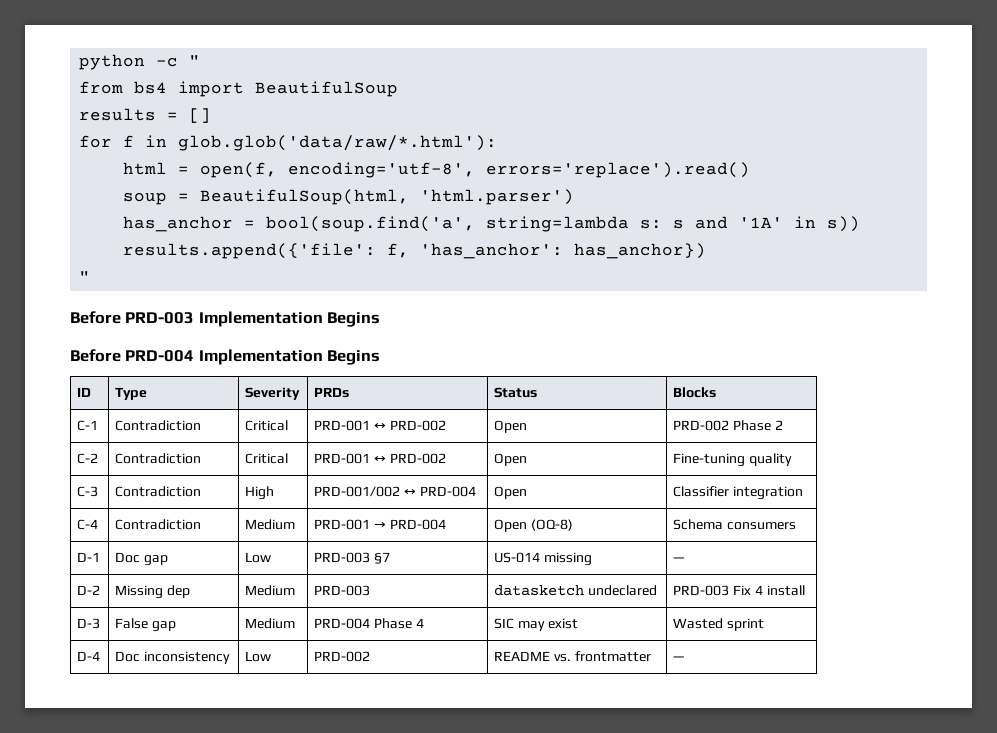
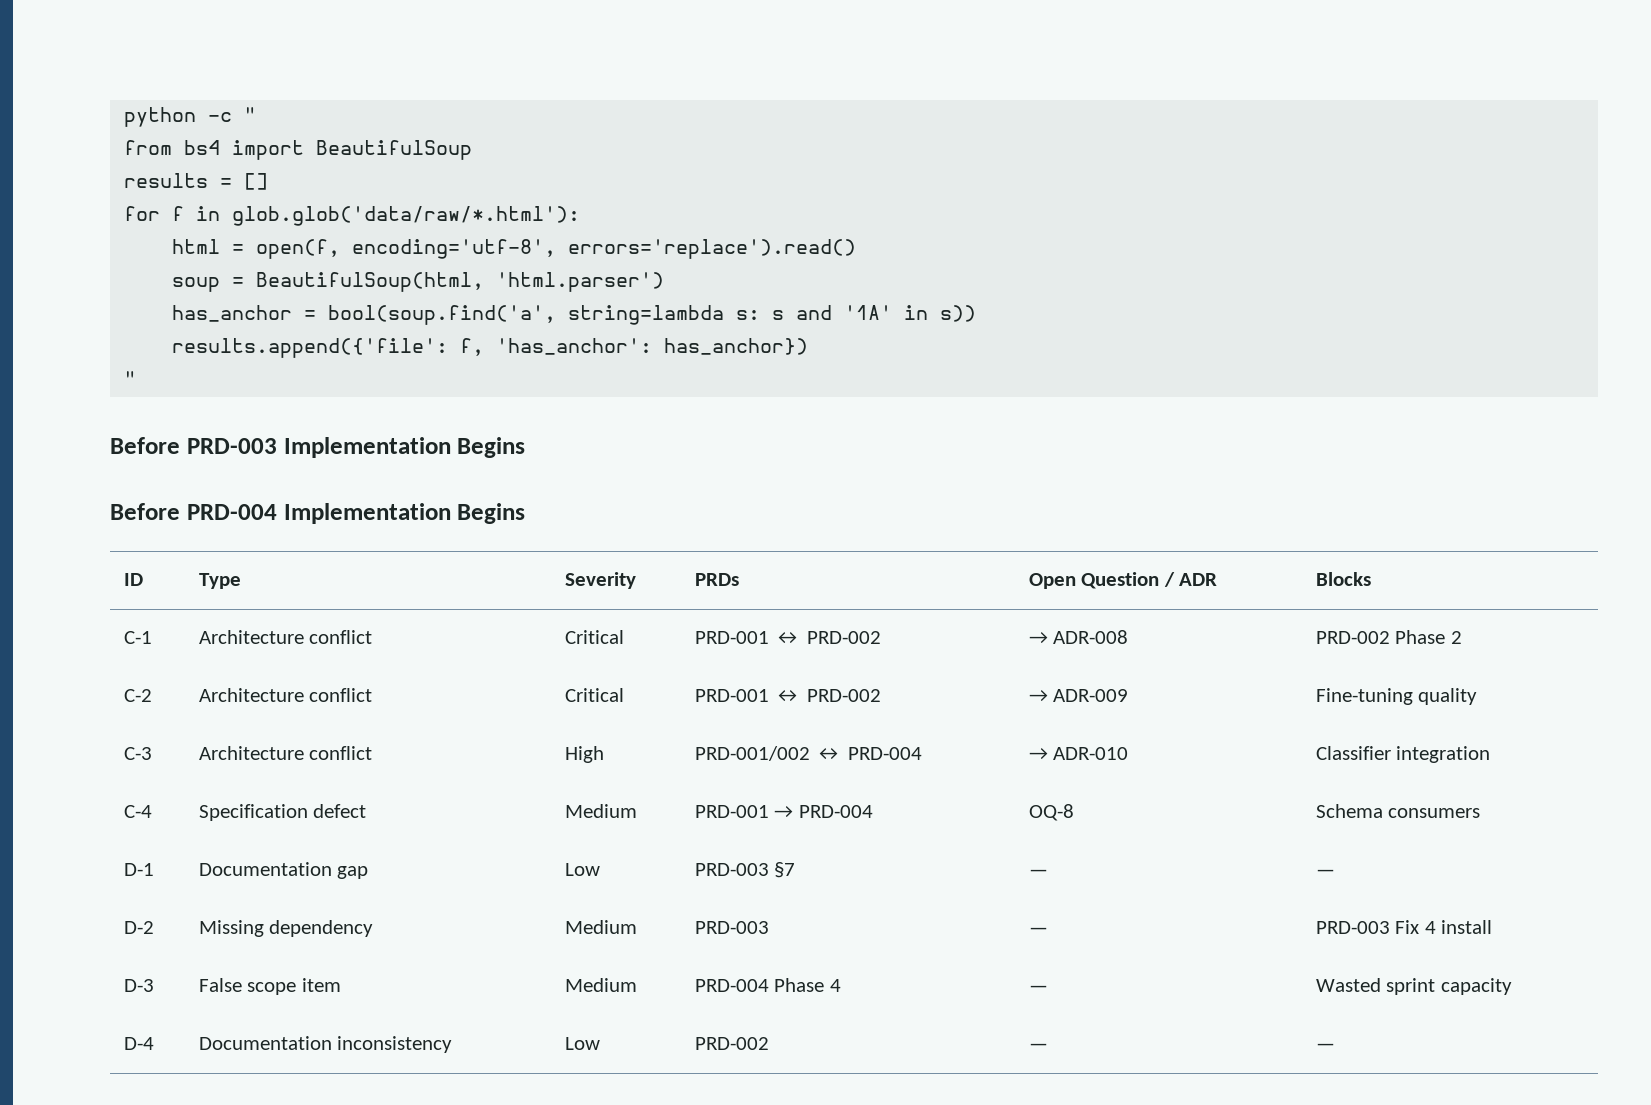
[494,387,538,398] Status -> [1028,572,1218,589] Open Question / ADR
[115,420,202,431] [245,420,289,431] [314,420,446,431] [494,420,528,433] Contradiction | Critical | PRD-001 ↔ PRD-002 | Open -> [198,630,373,644] [564,630,624,644] [694,631,881,644] [1028,630,1129,644] Architecture conflict | Critical | PRD-001 ↔ PRD-002 | → ADR-008
[115,453,202,464] [245,453,289,464] [314,453,446,464] [494,453,528,466] Contradiction | Critical | PRD-001 ↔ PRD-002 | Open -> [198,688,373,702] [564,688,624,702] [694,689,881,702] [1028,689,1129,702] Architecture conflict | Critical | PRD-001 ↔ PRD-002 | → ADR-009
[115,486,202,497] Contradiction -> [198,746,373,760] Architecture conflict
[494,486,528,499] Open -> [1028,747,1129,760] → ADR-010
[115,519,202,530] Contradiction -> [198,804,367,821] Specification defect
[494,519,573,532] Open (OQ-8) -> [1028,804,1074,821] OQ-8
[115,552,141,563] Doc -> [198,862,332,876] Documentation
[494,552,592,566] US-014 missing -> [1028,869,1048,876] —
[166,585,190,598] dep -> [269,920,374,937] dependency
[494,585,657,596] datasketch undeclared -> [1028,927,1048,934] —
[151,621,176,632] gap -> [247,978,341,995] scope item
[494,618,578,631] SIC may exist -> [1028,985,1048,992] —
(764, 624) none -> [1440,978,1512,995] capacity
[115,651,141,662] Doc -> [198,1036,332,1050] Documentation
[494,651,651,662] README vs. frontmatter -> [1028,1043,1048,1050] —

